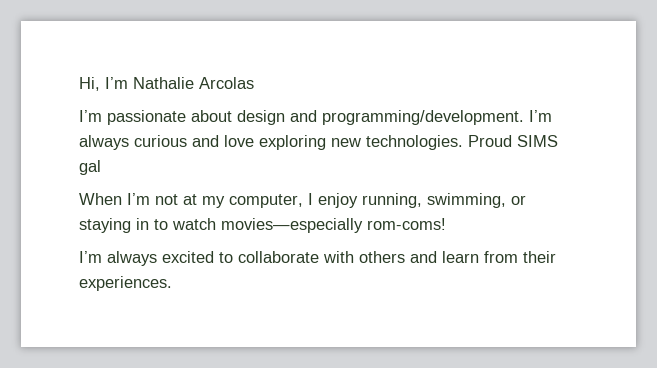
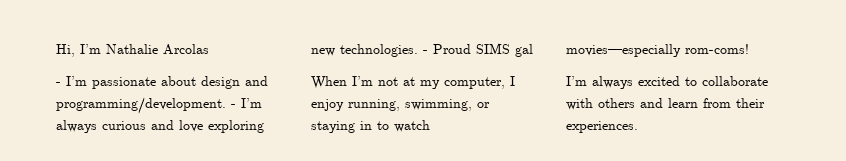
(254, 83) none -> [56,82,61,86] -
(524, 117) none -> [231,104,236,108] -
(463, 142) none -> [423,50,428,54] -

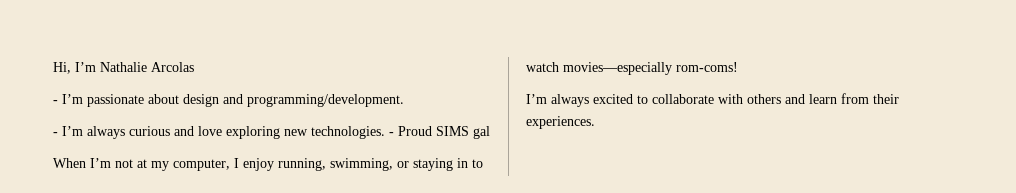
(226, 105) none -> (404, 100) //

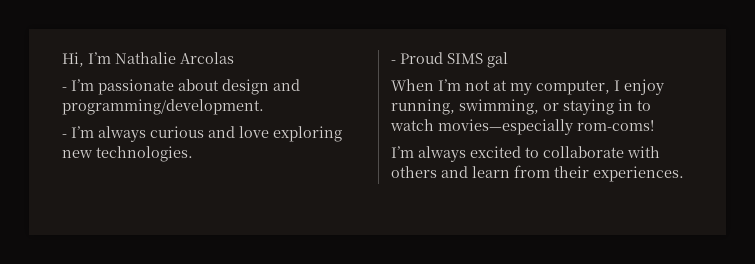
(385, 132) none -> (193, 154) //

